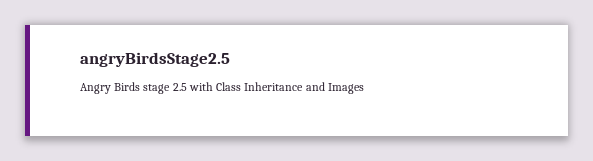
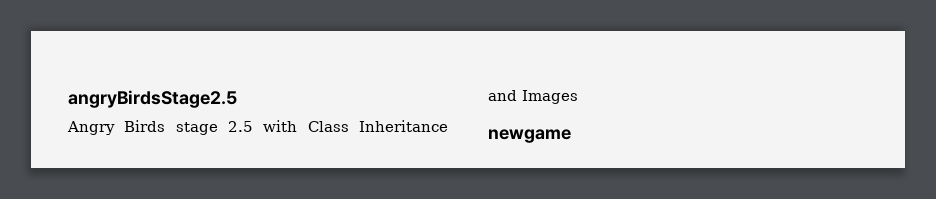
(364, 88) none -> [488,129,571,143] // newgame

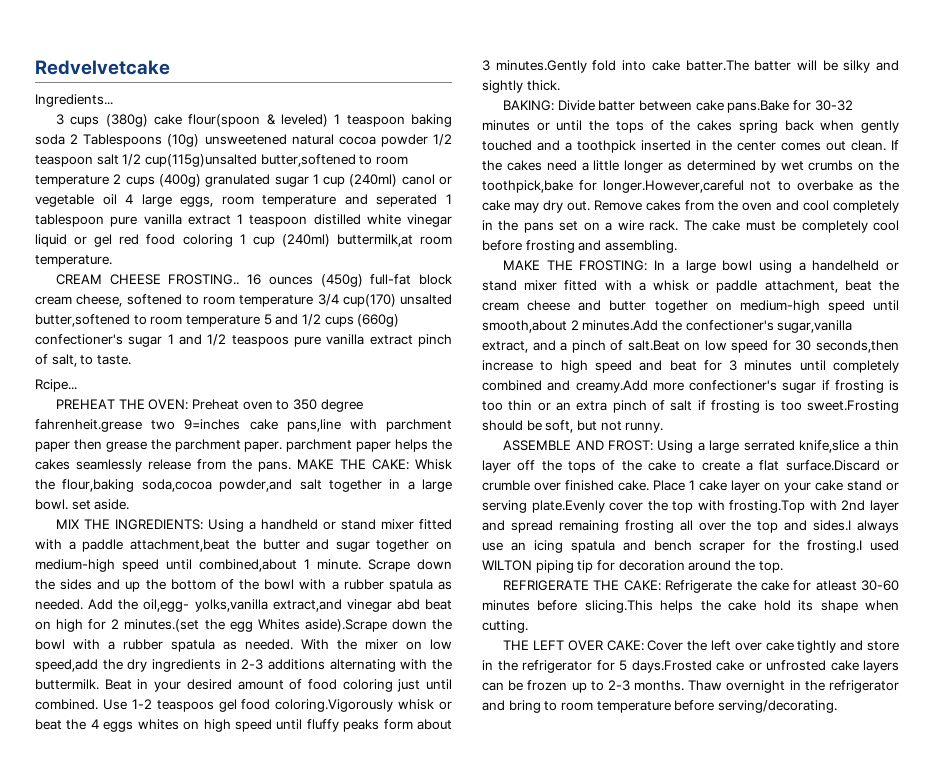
[68,90,237,108] [67,120,448,135] [488,90,578,104] [488,129,571,143] angryBirdsStage2.5 // Angry Birds stage 2.5 with Class Inheritance and Images // newgame -> [35,60,170,75] [35,94,113,107] [56,114,452,127] [35,134,452,147] [35,154,408,167] [35,174,453,187] [35,194,452,207] [35,214,452,227] [35,234,452,247] [35,255,112,267] [56,274,453,287] [35,294,452,307] [35,314,400,327] [35,334,452,347] [35,354,131,367] [35,379,77,392] [56,399,363,412] [35,419,452,432] [35,439,453,452] [35,459,452,472] [35,479,452,492] [35,499,130,510] [56,519,453,532] [35,539,452,552] [35,559,452,572] [35,579,452,592] [35,599,452,612] [35,619,453,632] [35,639,452,652] [35,659,453,672] [35,679,452,692] [35,699,452,712] [35,719,453,732] [482,60,899,73] [482,80,560,93] [503,100,853,113] [482,120,899,133] [482,140,899,153] [482,160,899,173] [482,180,900,193] [482,200,899,213] [482,220,899,233] [482,240,677,253] [503,260,899,273] [482,280,899,293] [482,300,899,313] [482,320,853,333] [482,340,899,353] [482,360,899,373] [482,380,899,393] [482,400,899,413] [482,420,664,433] [503,440,900,453] [482,460,899,473] [482,480,899,493] [482,500,899,513] [482,520,899,533] [482,540,899,553] [482,560,783,573] [503,580,899,593] [482,600,900,613] [482,620,528,633] [503,640,900,653] [482,660,899,673] [482,680,899,693] [482,700,837,713] Redvelvetcake // Ingredients... // 3 cups (380g) cake flour(spoon & leveled) 1 teaspoon baking soda 2 Tablespoons (10g) unsweetened natural cocoa powder 1/2 teaspoon salt 1/2 cup(115g)unsalted butter,softened to room temperature 2 cups (400g) granulated sugar 1 cup (240ml) canol or vegetable oil 4 large eggs, room temperature and seperated 1 tablespoon pure vanilla extract 1 teaspoon distilled white vinegar liquid or gel red food coloring 1 cup (240ml) buttermilk,at room temperature. // CREAM CHEESE FROSTING.. 16 ounces (450g) full-fat block cream cheese, softened to room temperature 3/4 cup(170) unsalted butter,softened to room temperature 5 and 1/2 cups (660g) confectioner's sugar 1 and 1/2 teaspoos pure vanilla extract pinch of salt, to taste. // Rcipe... // PREHEAT THE OVEN: Preheat oven to 350 degree fahrenheit.grease two 9=inches cake pans,line with parchment paper then grease the parchment paper. parchment paper helps the cakes seamlessly release from the pans. MAKE THE CAKE: Whisk the flour,baking soda,cocoa powder,and salt together in a large bowl. set aside. // MIX THE INGREDIENTS: Using a handheld or stand mixer fitted with a paddle attachment,beat the butter and sugar together on medium-high speed until combined,about 1 minute. Scrape down the sides and up the bottom of the bowl with a rubber spatula as needed. Add the oil,egg- yolks,vanilla extract,and vinegar abd beat on high for 2 minutes.(set the egg Whites aside).Scrape down the bowl with a rubber spatula as needed. With the mixer on low speed,add the dry ingredients in 2-3 additions alternating with the buttermilk. Beat in your desired amount of food coloring just until combined. Use 1-2 teaspoos gel food coloring.Vigorously whisk or beat the 4 eggs whites on high speed until fluffy peaks form about 3 minutes.Gently fold into cake batter.The batter will be silky and sightly thick. // BAKING: Divide batter between cake pans.Bake for 30-32 minutes or until the tops of the cakes spring back when gently touched and a toothpick inserted in the center comes out clean. If the cakes need a little longer as determined by wet crumbs on the toothpick,bake for longer.However,careful not to overbake as the cake may dry out. Remove cakes from the oven and cool completely in the pans set on a wire rack. The cake must be completely cool before frosting and assembling. // MAKE THE FROSTING: In a large bowl using a handelheld or stand mixer fitted with a whisk or paddle attachment, beat the cream cheese and butter together on medium-high speed until smooth,about 2 minutes.Add the confectioner's sugar,vanilla extract, and a pinch of salt.Beat on low speed for 30 seconds,then increase to high speed and beat for 3 minutes until completely combined and creamy.Add more confectioner's sugar if frosting is too thin or an extra pinch of salt if frosting is too sweet.Frosting should be soft, but not runny. // ASSEMBLE AND FROST: Using a large serrated knife,slice a thin layer off the tops of the cake to create a flat surface.Discard or crumble over finished cake. Place 1 cake layer on your cake stand or serving plate.Evenly cover the top with frosting.Top with 2nd layer and spread remaining frosting all over the top and sides.I always use an icing spatula and bench scraper for the frosting.I used WILTON piping tip for decoration around the top. // REFRIGERATE THE CAKE: Refrigerate the cake for atleast 30-60 minutes before slicing.This helps the cake hold its shape when cutting. // THE LEFT OVER CAKE: Cover the left over cake tightly and store in the refrigerator for 5 days.Frosted cake or unfrosted cake layers can be frozen up to 2-3 months. Thaw overnight in the refrigerator and bring to room temperature before serving/decorating.

